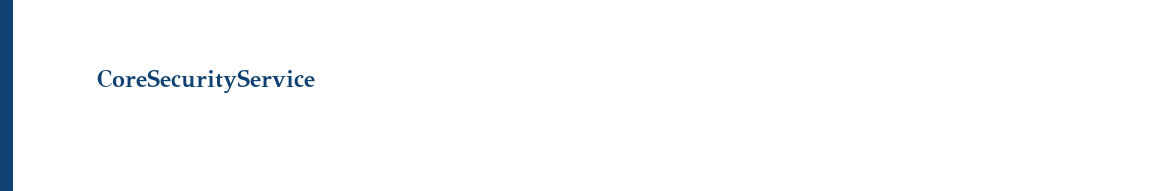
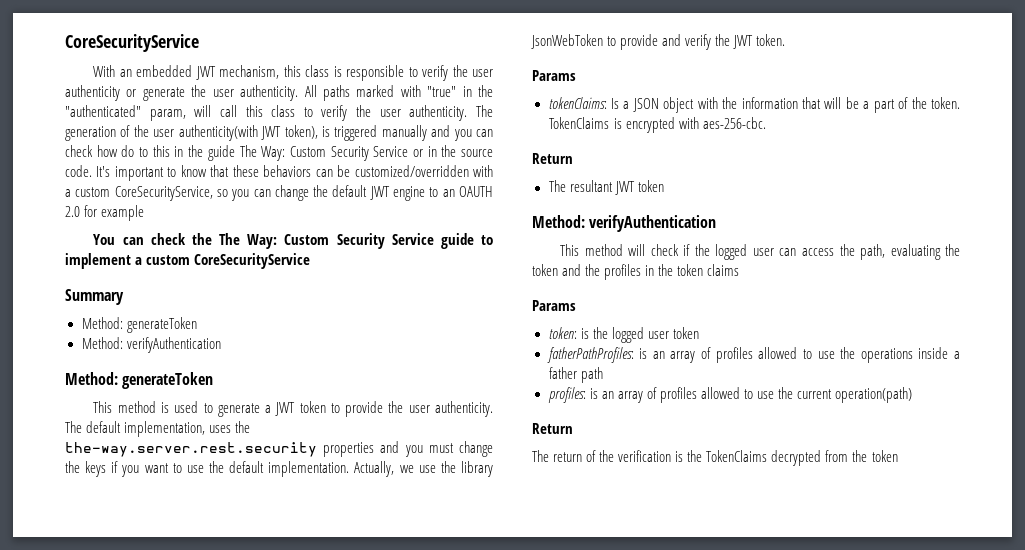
[97,69,315,94] CoreSecurityService -> [65,34,199,52] [93,65,493,81] [65,85,494,101] [65,105,493,121] [65,125,494,141] [65,145,493,161] [65,165,493,181] [65,185,494,201] [65,205,145,221] [93,233,494,249] [65,253,311,269] [65,289,124,305] [81,317,197,333] [81,337,221,353] [65,372,214,389] [93,401,493,417] [65,421,251,437] [65,441,493,457] [65,461,494,477] [531,34,786,50] [532,70,576,81] [548,97,960,113] [548,117,766,133] [532,153,573,164] [548,180,664,195] [532,215,717,232] [560,244,960,260] [532,264,740,280] [532,300,576,311] [548,327,699,343] [546,347,960,363] [548,367,603,383] [547,387,913,403] [532,423,573,434] [532,450,898,466] CoreSecurityService // With an embedded JWT mechanism, this class is responsible to verify the user authenticity or generate the user authenticity. All paths marked with "true" in the "authenticated" param, will call this class to verify the user authenticity. The generation of the user authenticity(with JWT token), is triggered manually and you can check how do to this in the guide The Way: Custom Security Service or in the source code. It's important to know that these behaviors can be customized/overridden with a custom CoreSecurityService, so you can change the default JWT engine to an OAUTH 2.0 for example // You can check the The Way: Custom Security Service guide to implement a custom CoreSecurityService // Summary // Method: generateToken // Method: verifyAuthentication // Method: generateToken // This method is used to generate a JWT token to provide the user authenticity. The default implementation, uses the the-way.server.rest.security properties and you must change the keys if you want to use the default implementation. Actually, we use the library JsonWebToken to provide and verify the JWT token. // Params // tokenClaims: Is a JSON object with the information that will be a part of the token. TokenClaims is encrypted with aes-256-cbc. // Return // The resultant JWT token // Method: verifyAuthentication // This method will check if the logged user can access the path, evaluating the token and the profiles in the token claims // Params // token: is the logged user token // fatherPathProfiles: is an array of profiles allowed to use the operations inside a father path // profiles: is an array of profiles allowed to use the current operation(path) // Return // The return of the verification is the TokenClaims decrypted from the token

